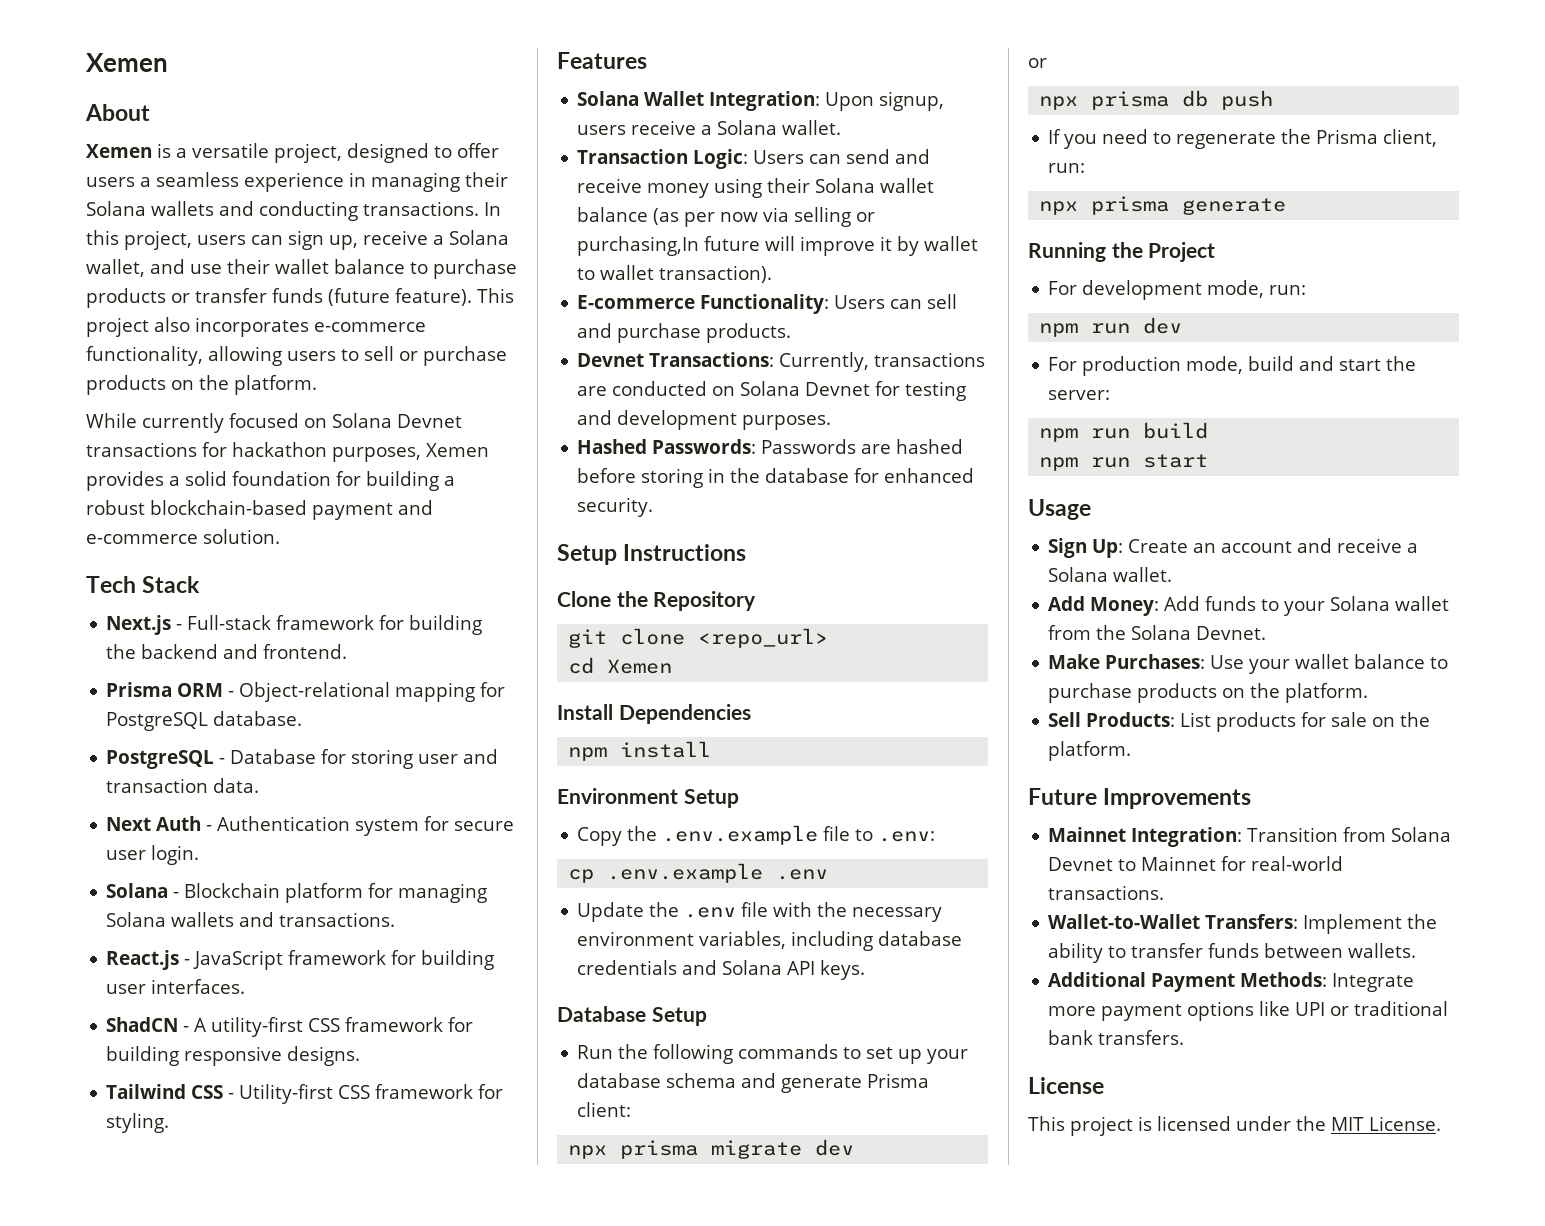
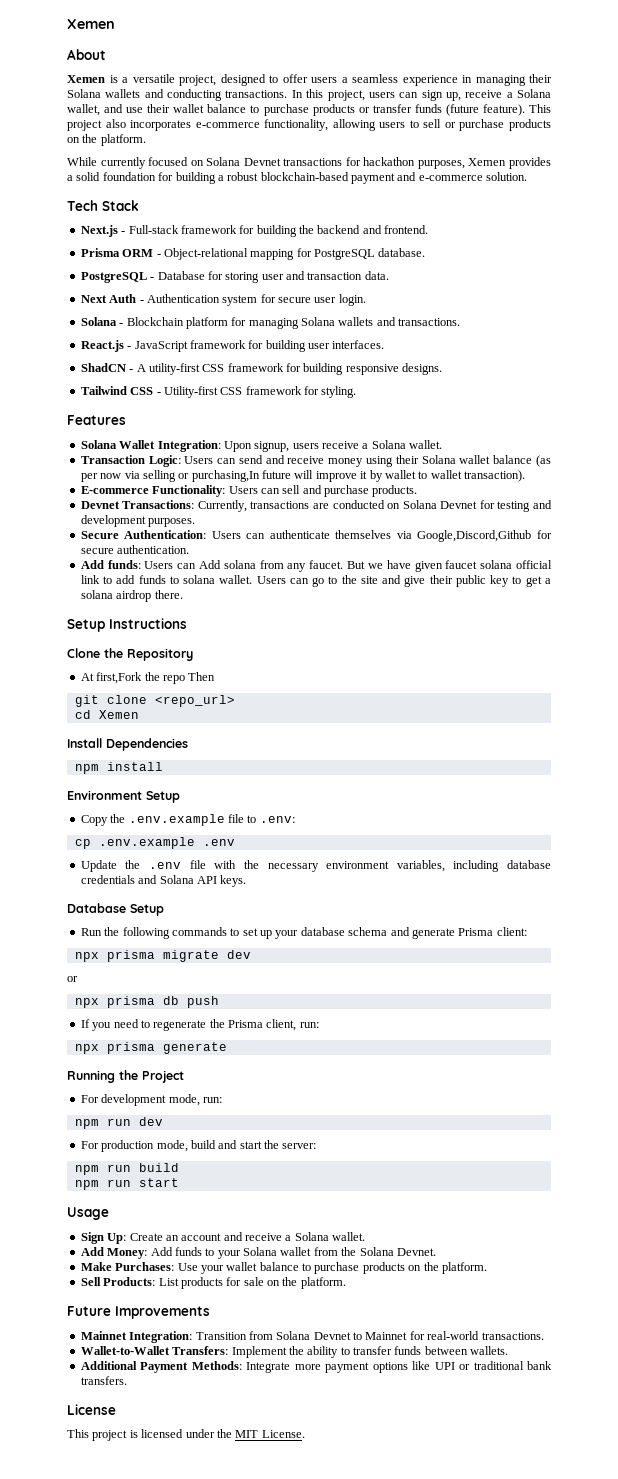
[577,439,964,454] [577,468,975,488] [577,497,654,517] Hashed Passwords: Passwords are hashed before storing in the database for enhanced security. -> [80,530,552,542] [80,545,190,554] [80,560,552,572] [80,575,551,587] [80,590,183,602] Secure Authentication: Users can authenticate themselves via Google,Discord,Github for secure authentication. // Add funds: Users can Add solana from any faucet. But we have given faucet solana official link to add funds to solana wallet. Users can go to the site and give their public key to get a solana airdrop there.
(757, 601) none -> [80,672,216,684] // At first,Fork the repo Then

